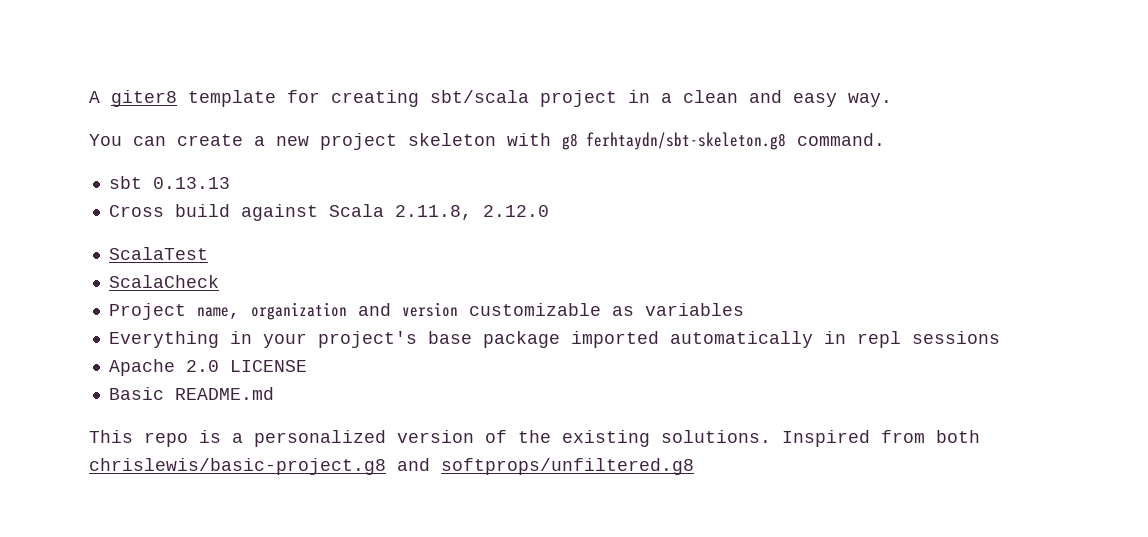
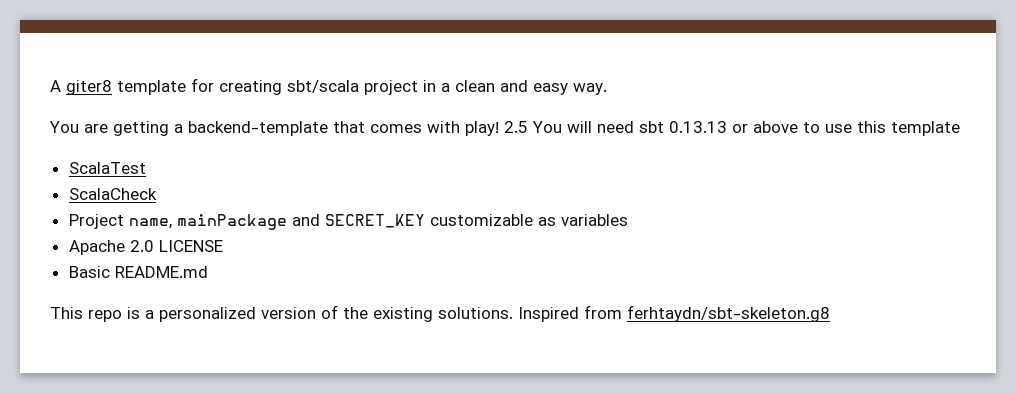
[133,132,885,150] [108,176,230,189] [108,204,549,221] can create a new project skeleton with g8 ferhtaydn/sbt-skeleton.g8 command. // sbt 0.13.13 // Cross build against Scala 2.11.8, 2.12.0 -> [84,121,960,136] are getting a backend-template that comes with play! 2.5 You will need sbt 0.13.13 or above to use this template
[250,302,458,320] organization and version -> [176,214,425,230] mainPackage and SECRET_KEY
[108,331,1000,348] // Everything in your project's base package imported automatically in repl sessions -> (628, 220) none
[936,430,980,443] [89,458,694,475] both chrislewis/basic-project.g8 and softprops/unfiltered.g8 -> [627,305,830,322] ferhtaydn/sbt-skeleton.g8

